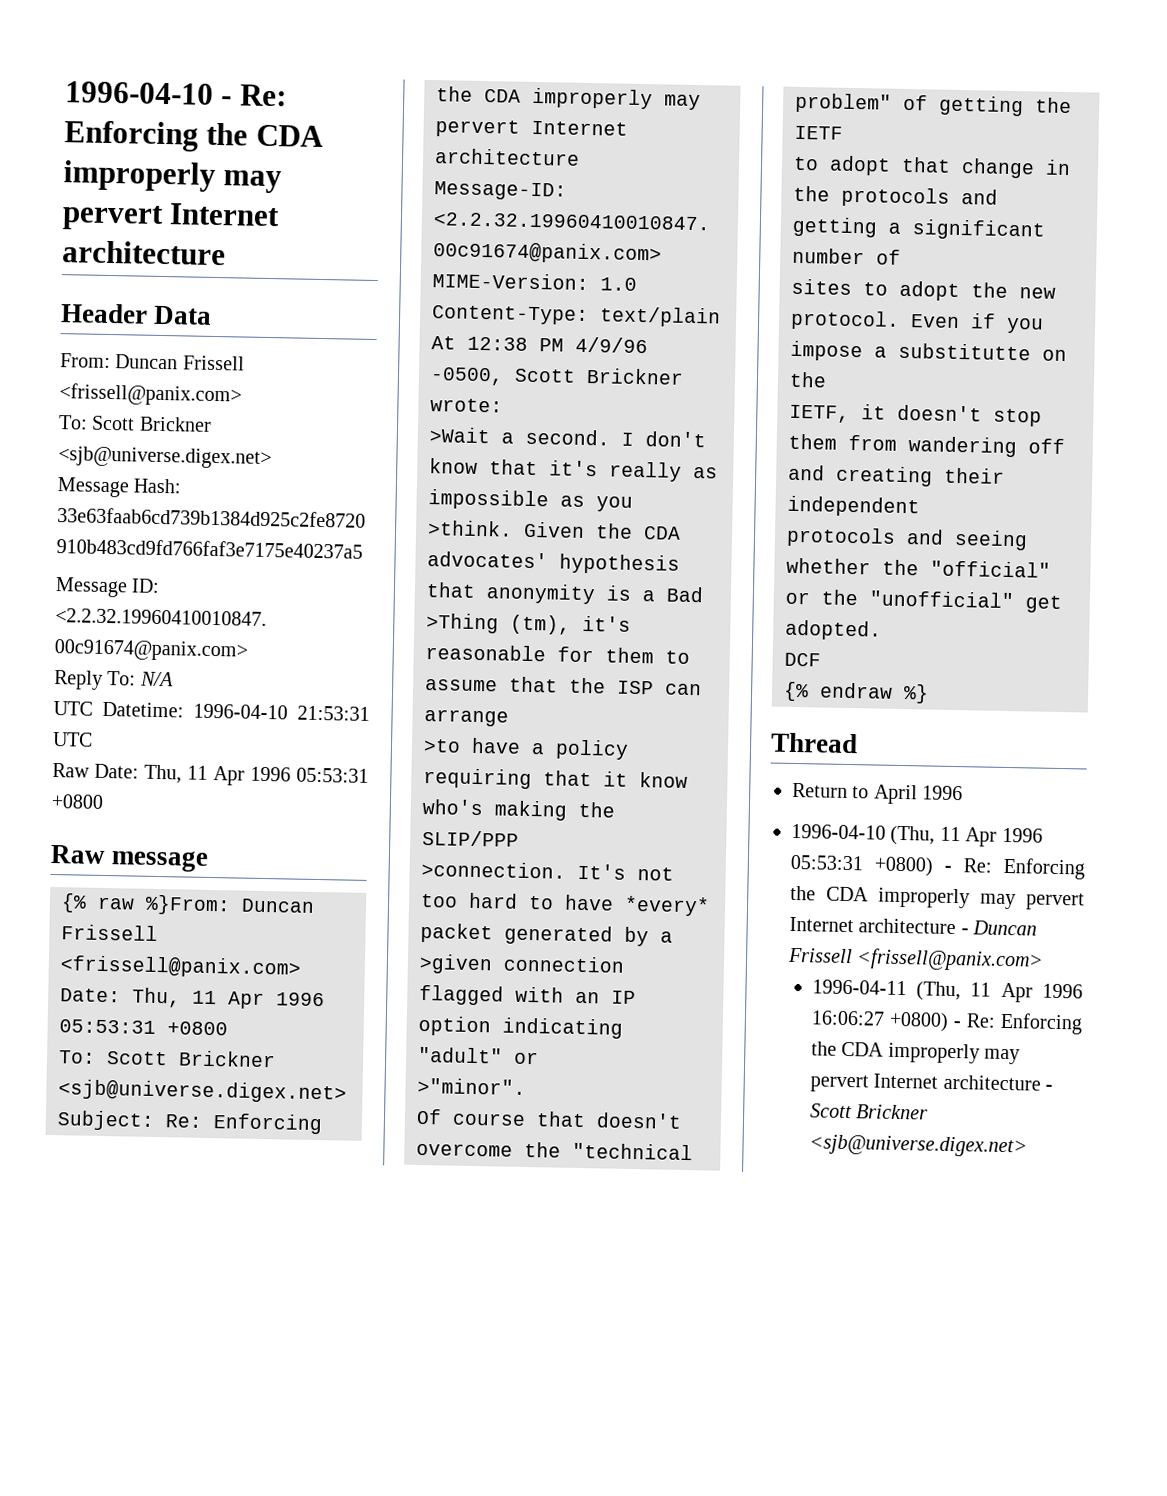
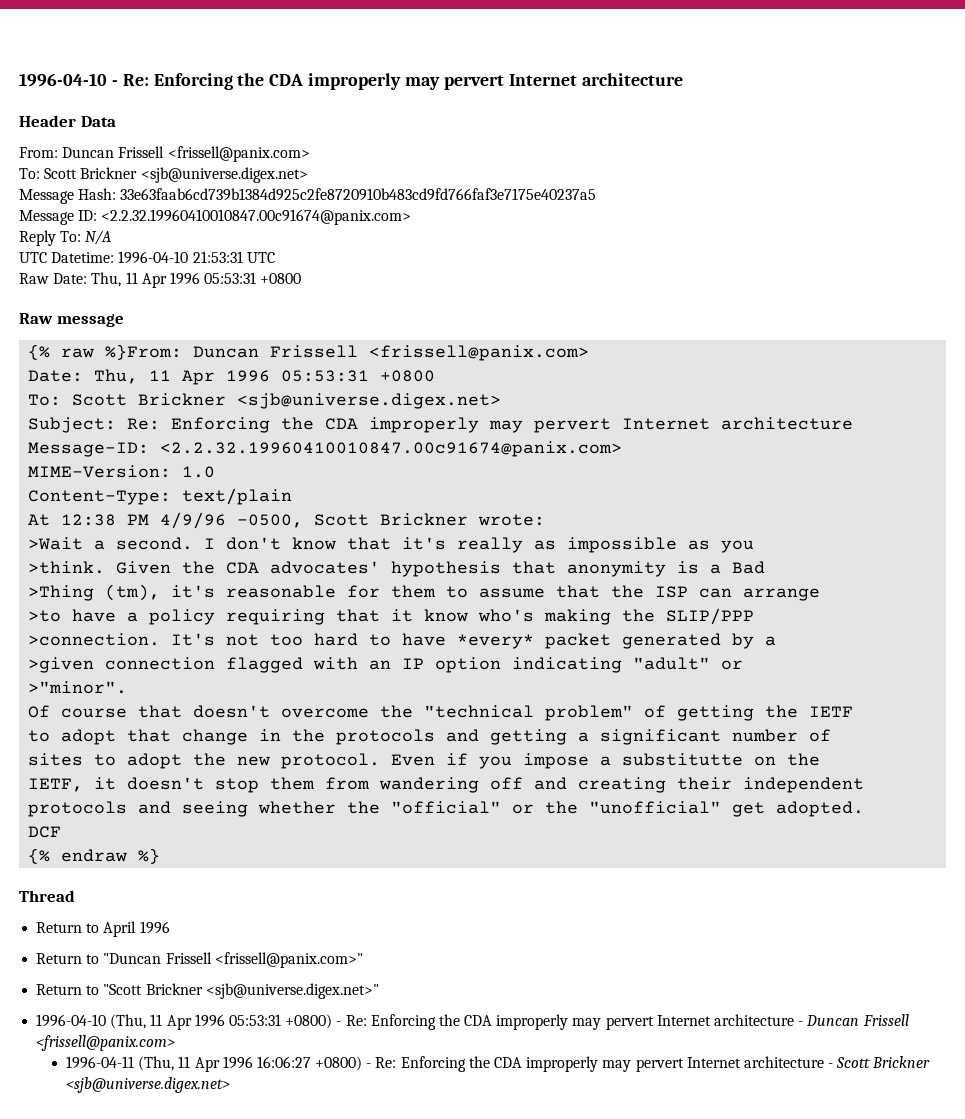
(964, 793) none -> [36,952,363,968] [36,983,379,999] // Return to "Duncan Frissell <frissell@panix.com>" // Return to "Scott Brickner <sjb@universe.digex.net>"

